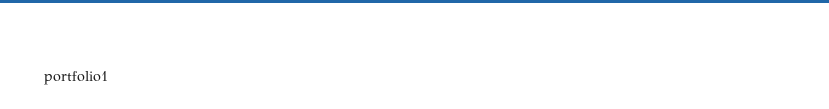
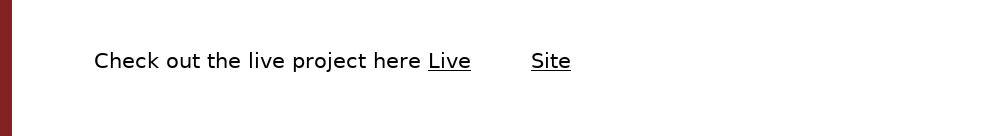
[44,71,108,85] portfolio1 -> [94,52,571,72] Check out the live project here Live Site

